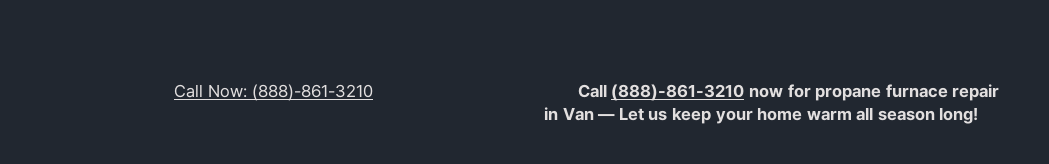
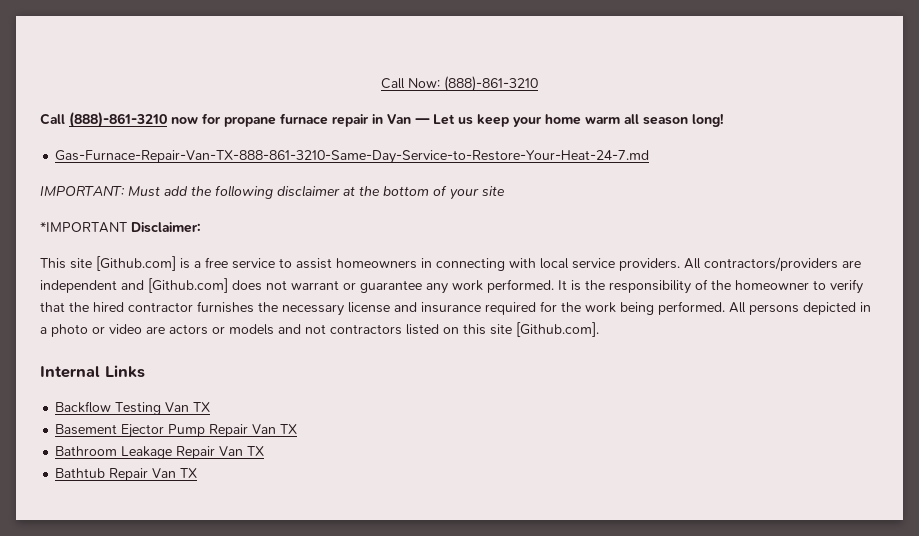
(979, 115) none -> [55,150,650,164] [40,185,505,200] [40,222,201,233] [40,256,861,271] [40,278,863,294] [40,301,871,316] [40,322,599,337] [40,365,145,378] [55,401,211,415] [55,424,298,438] [55,446,265,459] [55,468,198,481] // Gas-Furnace-Repair-Van-TX-888-861-3210-Same-Day-Service-to-Restore-Your-Heat-24-7.md // IMPORTANT: Must add the following disclaimer at the bottom of your site // *IMPORTANT Disclaimer: // This site [Github.com] is a free service to assist homeowners in connecting with local service providers. All contractors/providers are independent and [Github.com] does not warrant or guarantee any work performed. It is the responsibility of the homeowner to verify that the hired contractor furnishes the necessary license and insurance required for the work being performed. All persons depicted in a photo or video are actors or models and not contractors listed on this site [Github.com]. // Internal Links // Backflow Testing Van TX // Basement Ejector Pump Repair Van TX // Bathroom Leakage Repair Van TX // Bathtub Repair Van TX

